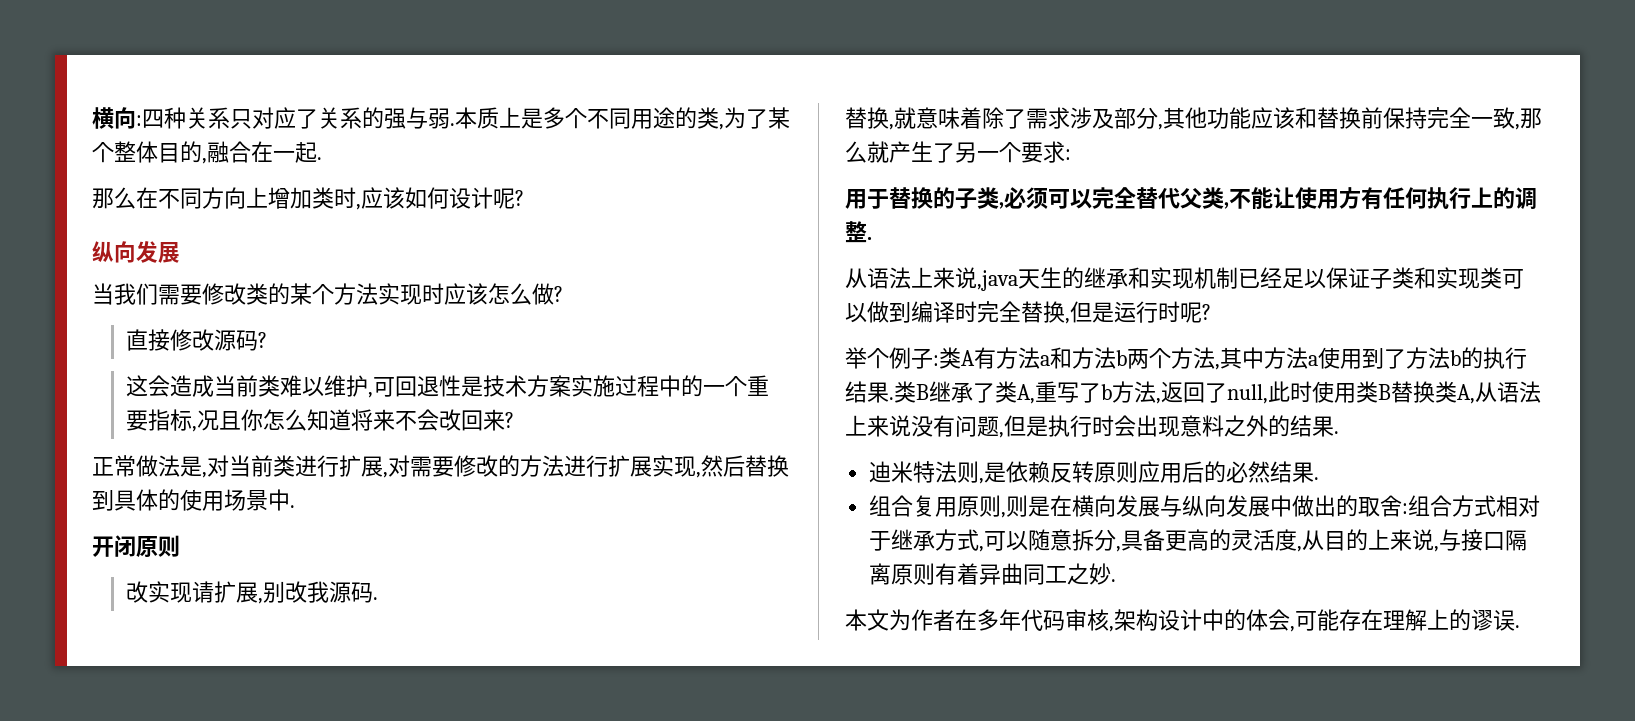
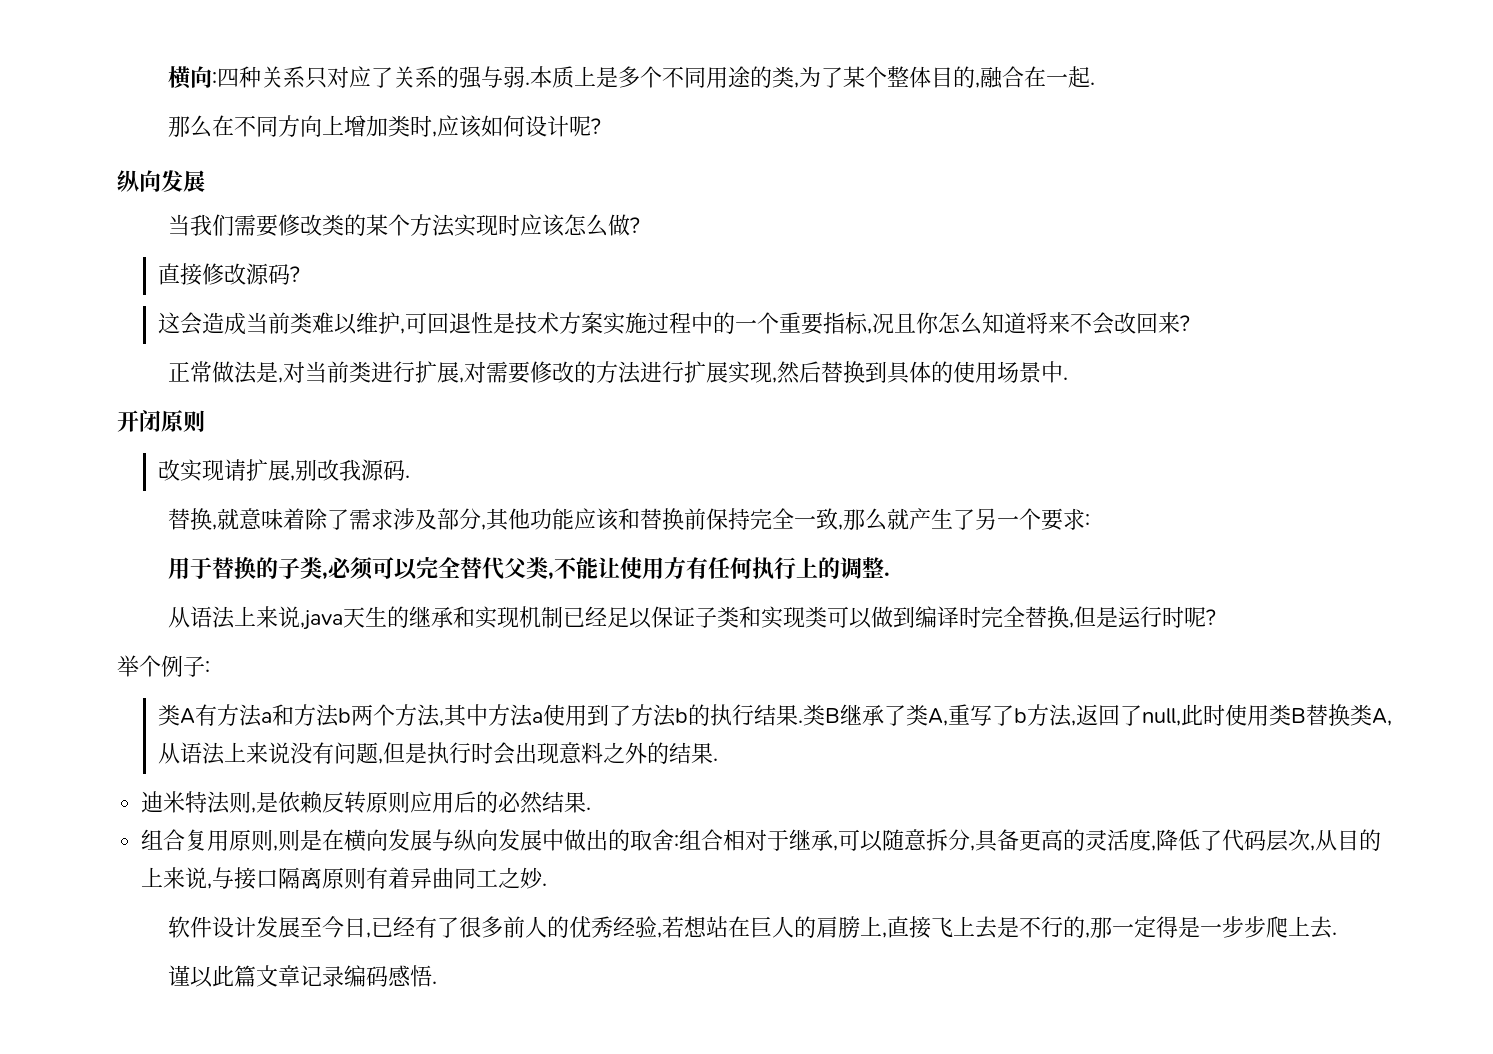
(939, 360) none -> (210, 667) //
[1452,495,1497,517] 方式 -> (724, 840) none
[935,529,980,551] 方式 -> (834, 840) none
(1303, 549) none -> [1156,829,1316,852] 降低了代码层次,
[845,609,1515,632] 本文为作者在多年代码审核,架构设计中的体会,可能存在理解上的谬误 -> [168,916,1338,939] [168,965,433,988] 软件设计发展至今日,已经有了很多前人的优秀经验,若想站在巨人的肩膀上,直接飞上去是不行的,那一定得是一步步爬上去. // 谨以此篇文章记录编码感悟

